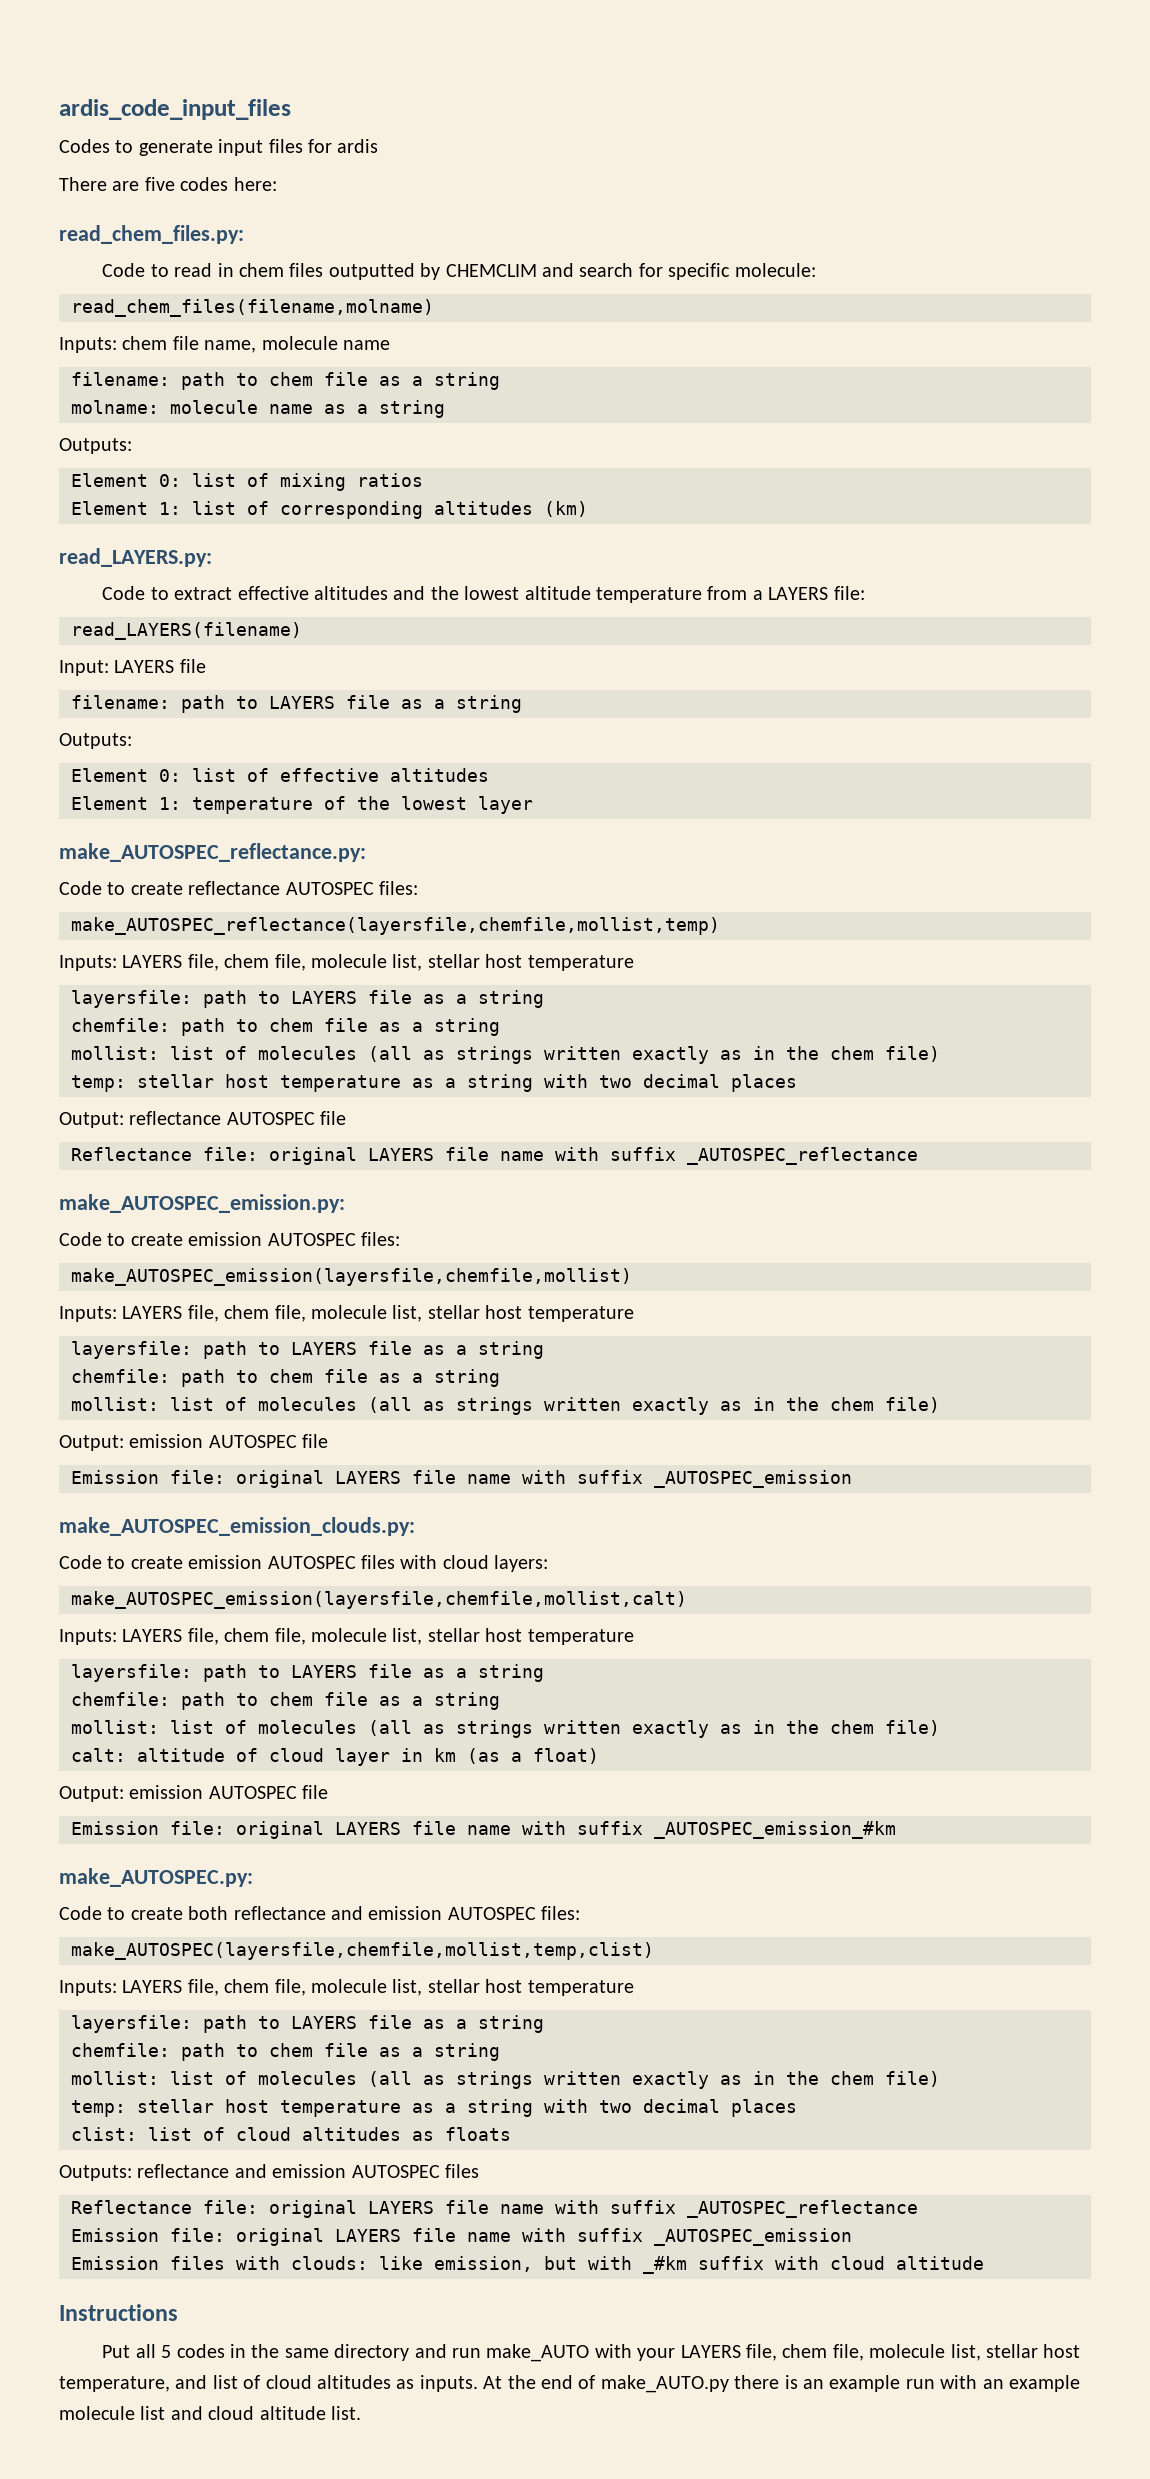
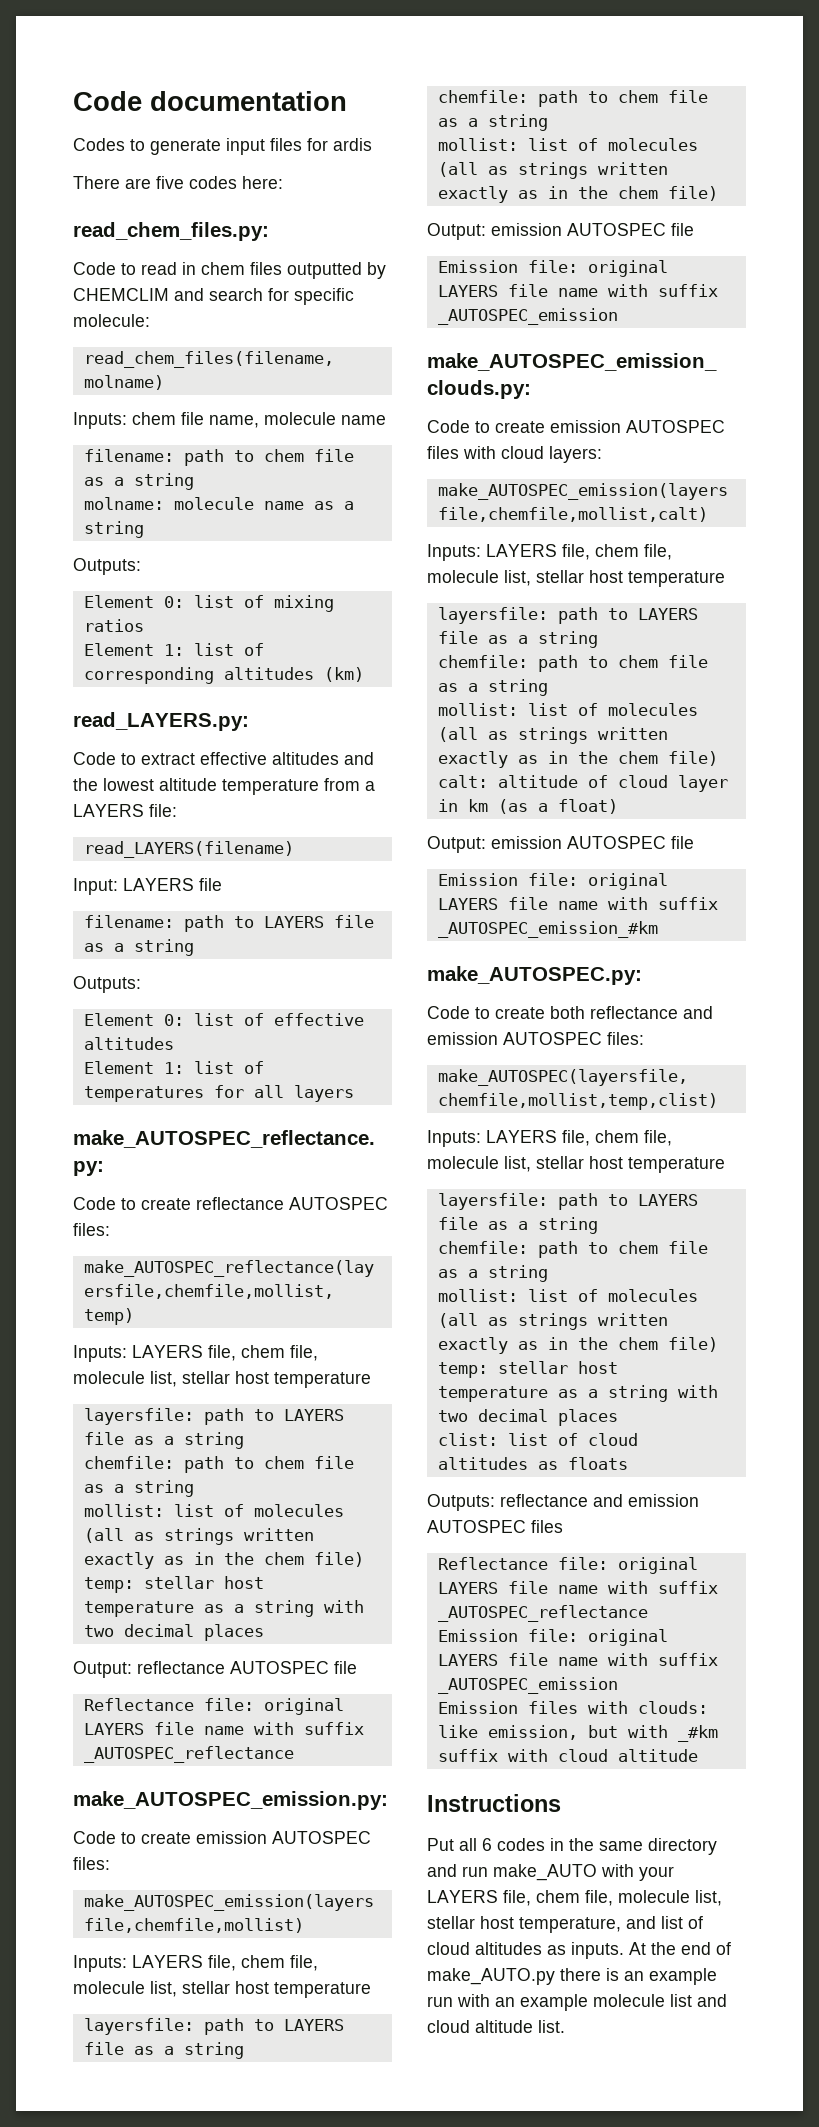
[59,99,291,120] ardis_code_input_files -> [73,91,347,111] Code documentation
[192,796,533,814] temperature of the lowest layer -> [193,1061,264,1074] [83,1085,354,1102] list of temperatures for all layers
[161,2345,172,2358] 5 -> [482,1838,492,1851] 6

